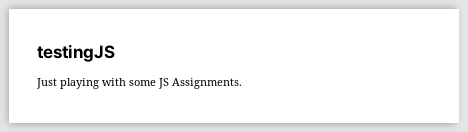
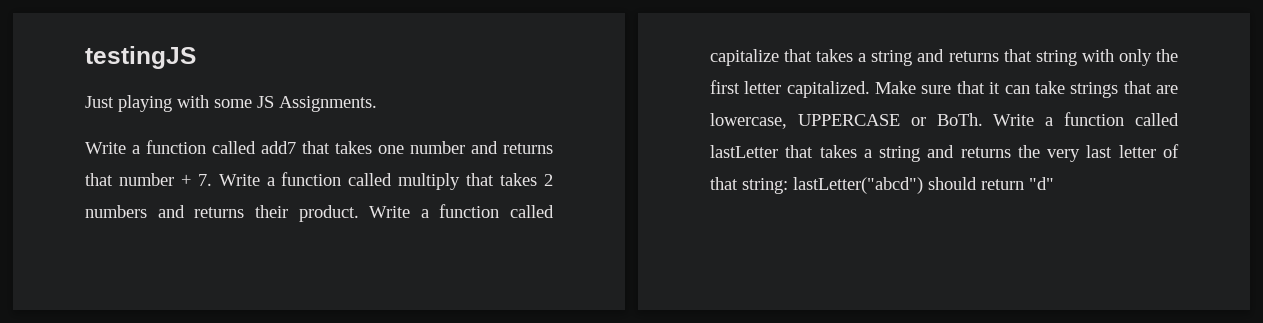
(242, 83) none -> [85,140,553,154] [85,172,554,190] [85,204,554,222] [710,49,1178,66] [710,80,1178,98] [710,112,1179,129] [710,144,1179,162] [710,177,1054,194] // Write a function called add7 that takes one number and returns that number + 7. Write a function called multiply that takes 2 numbers and returns their product. Write a function called capitalize that takes a string and returns that string with only the first letter capitalized. Make sure that it can take strings that are lowercase, UPPERCASE or BoTh. Write a function called lastLetter that takes a string and returns the very last letter of that string: lastLetter("abcd") should return "d"

